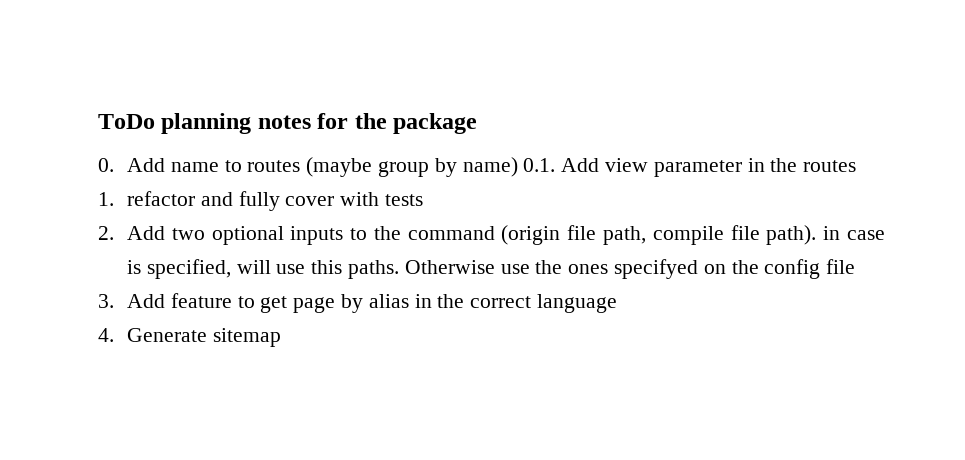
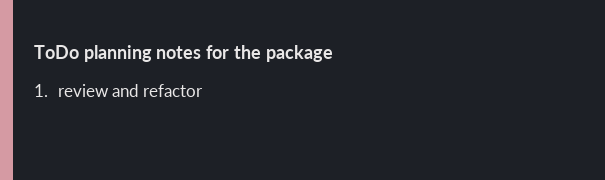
[98,157,857,177] [98,191,423,211] [98,225,886,245] [126,259,856,279] [98,293,617,313] [98,328,281,347] 0. Add name to routes (maybe group by name) 0.1. Add view parameter in the routes // 1. refactor and fully cover with tests // 2. Add two optional inputs to the command (origin file path, compile file path). in case is specified, will use this paths. Otherwise use the ones specifyed on the config file // 3. Add feature to get page by alias in the correct language // 4. Generate sitemap -> [34,84,204,97] 1. review and refactor

